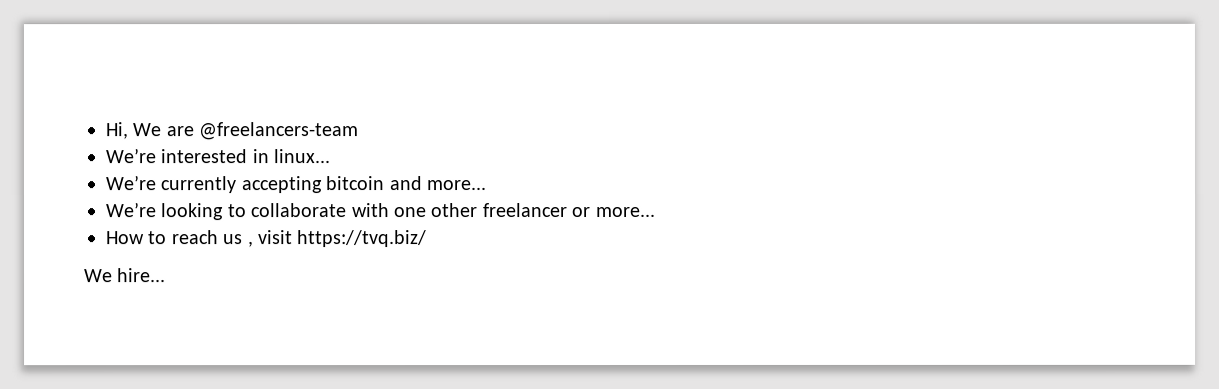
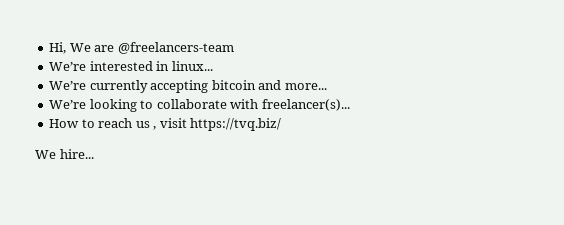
[394,203,656,218] one other freelancer or more... -> [261,99,350,111] freelancer(s)...

